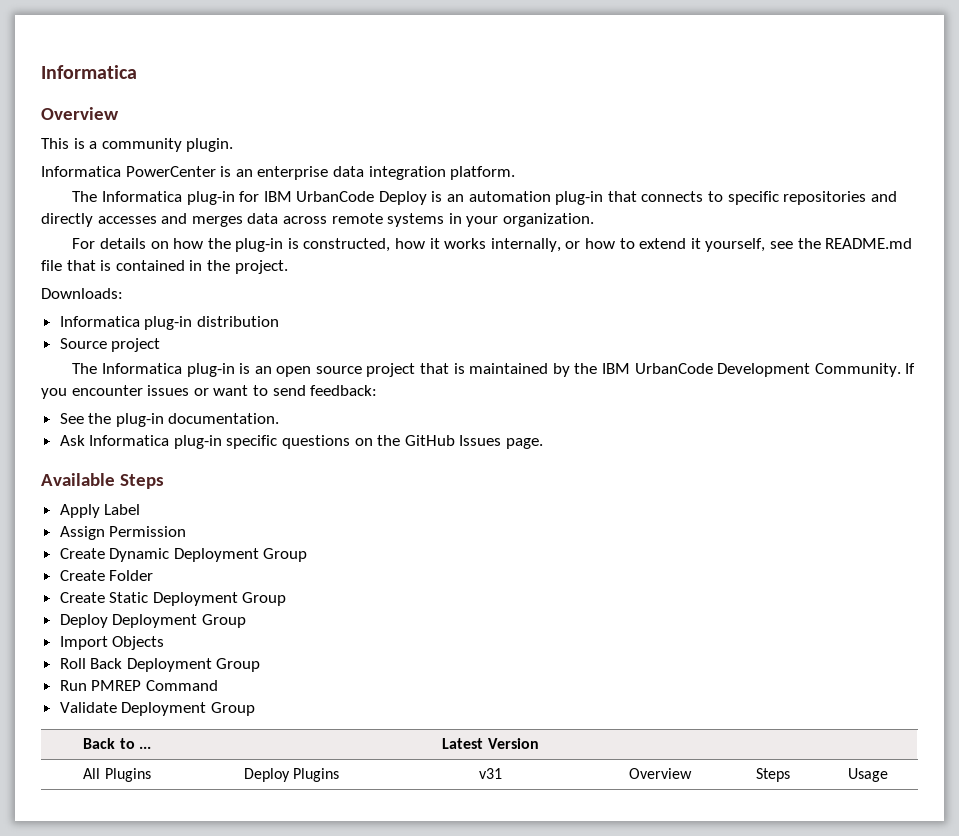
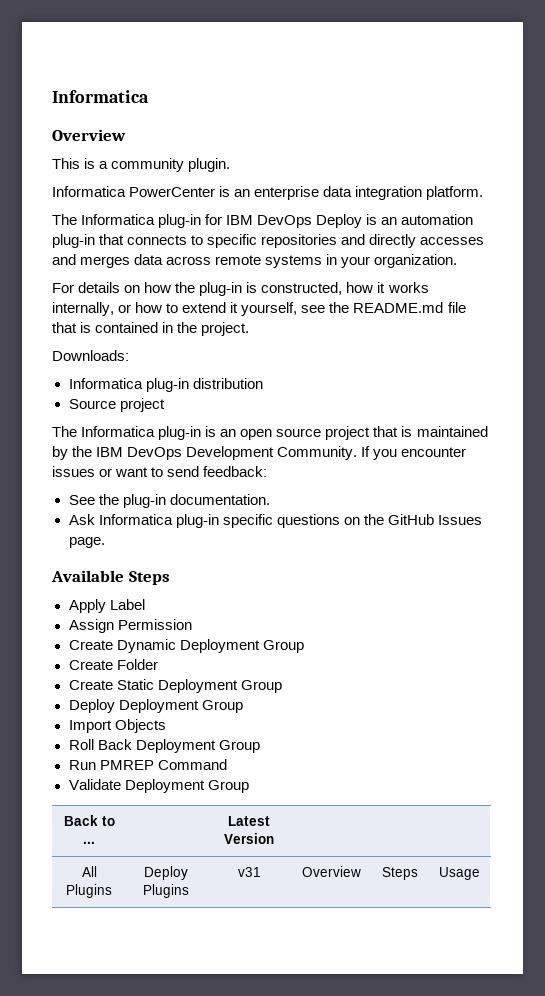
[296,191,375,202] UrbanCode -> [257,215,313,228] DevOps
[634,363,713,374] UrbanCode -> [127,447,183,460] DevOps

